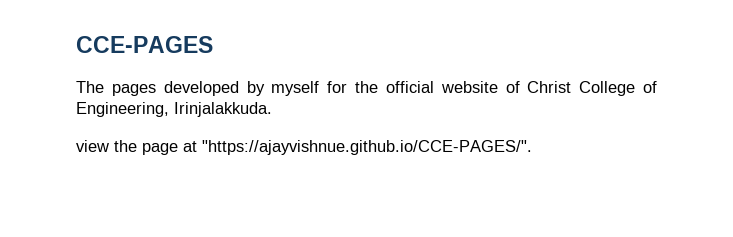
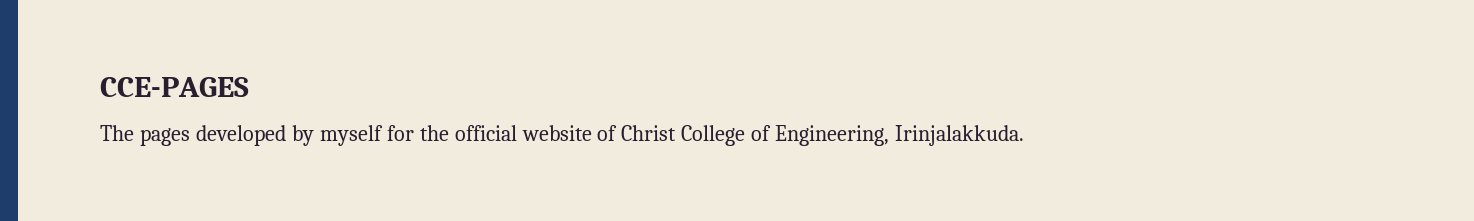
[76,140,532,155] // view the page at "https://ajayvishnue.github.io/CCE-PAGES/". -> (1025, 135) none

